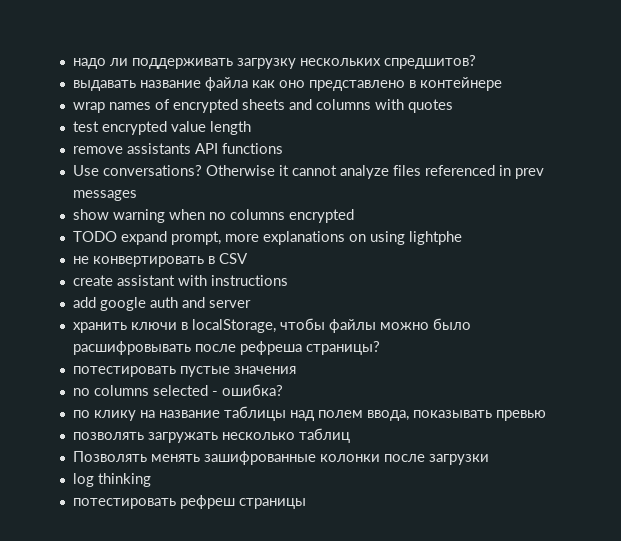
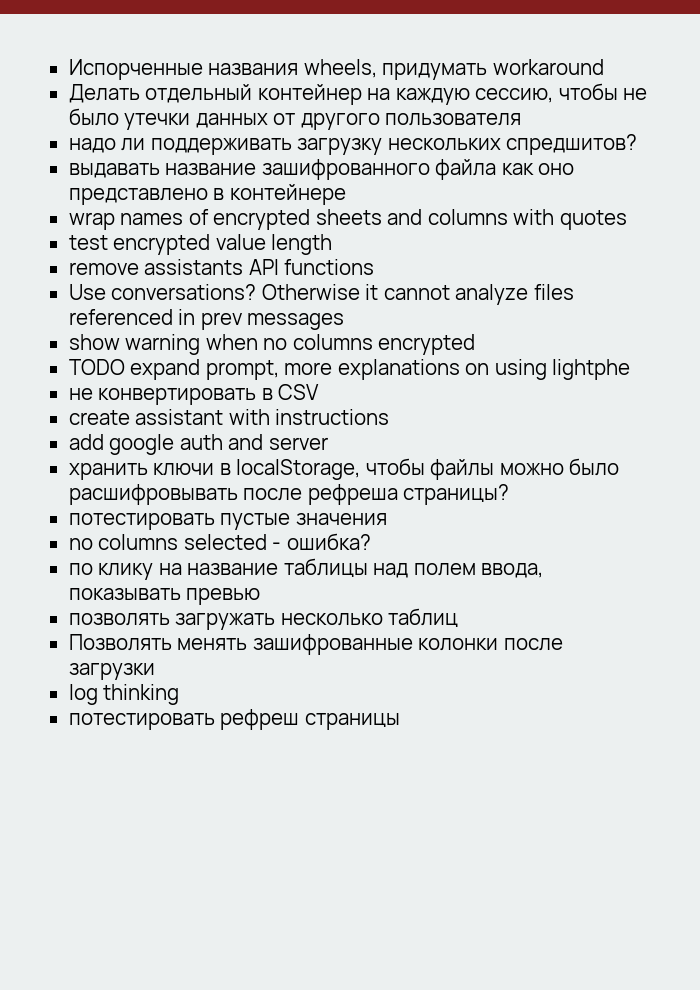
(72, 63) none -> [68,59,604,80] [68,83,648,105] [68,108,522,130] Испорченные названия wheels, придумать workaround // Делать отдельный контейнер на каждую сессию, чтобы не было утечки данных от другого пользователя //
(201, 84) none -> [261,159,430,180] зашифрованного

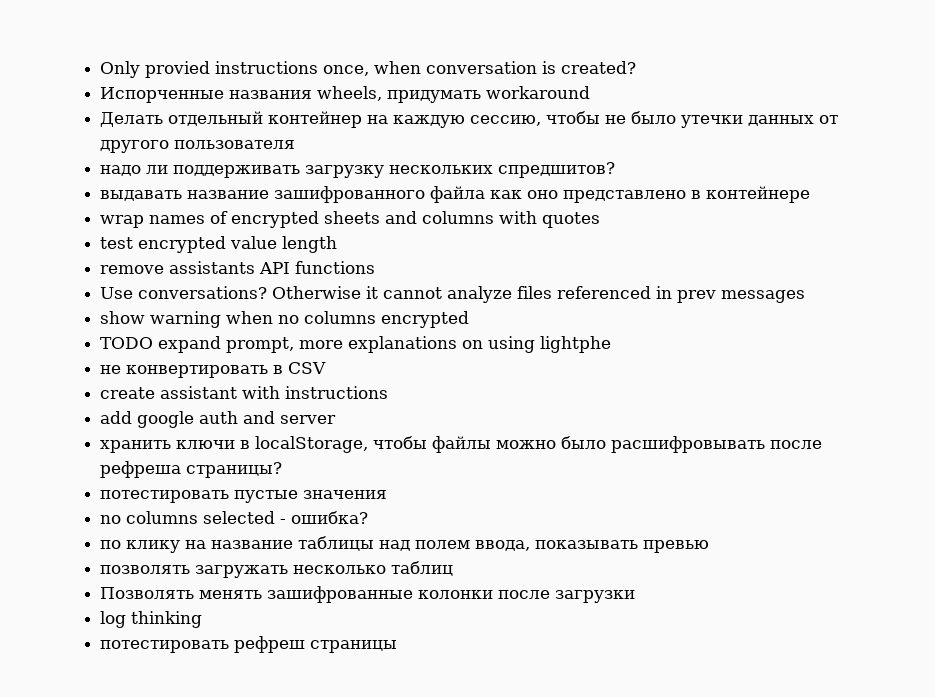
(68, 69) none -> [100,61,637,78] Only provied instructions once, when conversation is created? //

